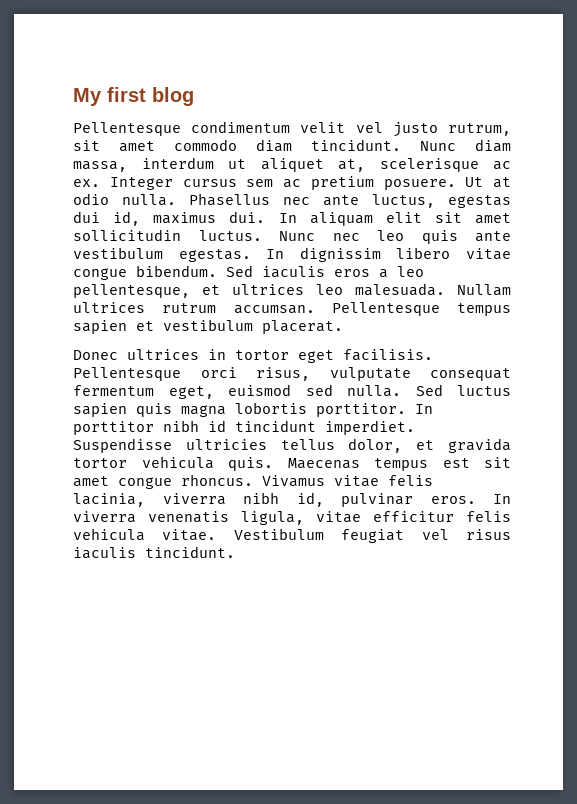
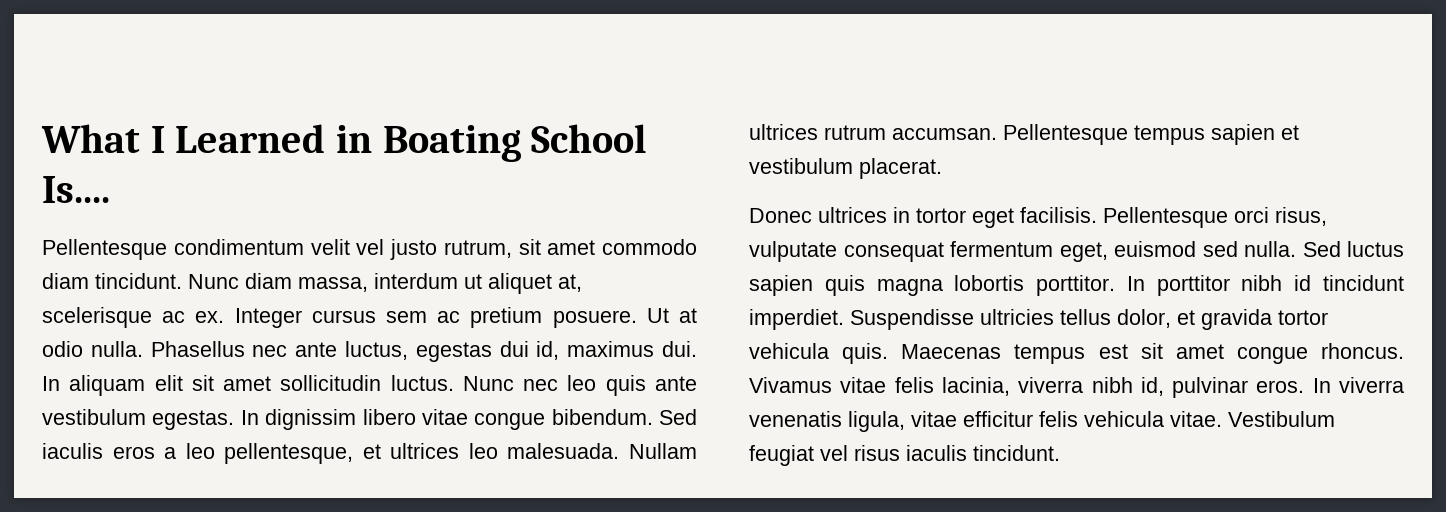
[73,87,194,106] My first blog -> [41,124,647,162] [42,176,110,203] What I Learned in Boating School Is....

